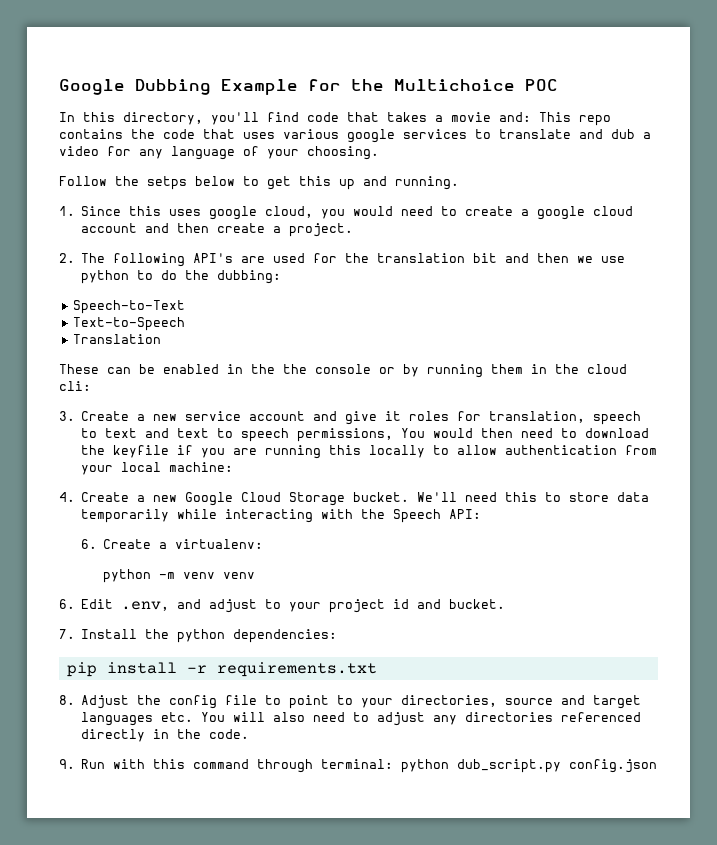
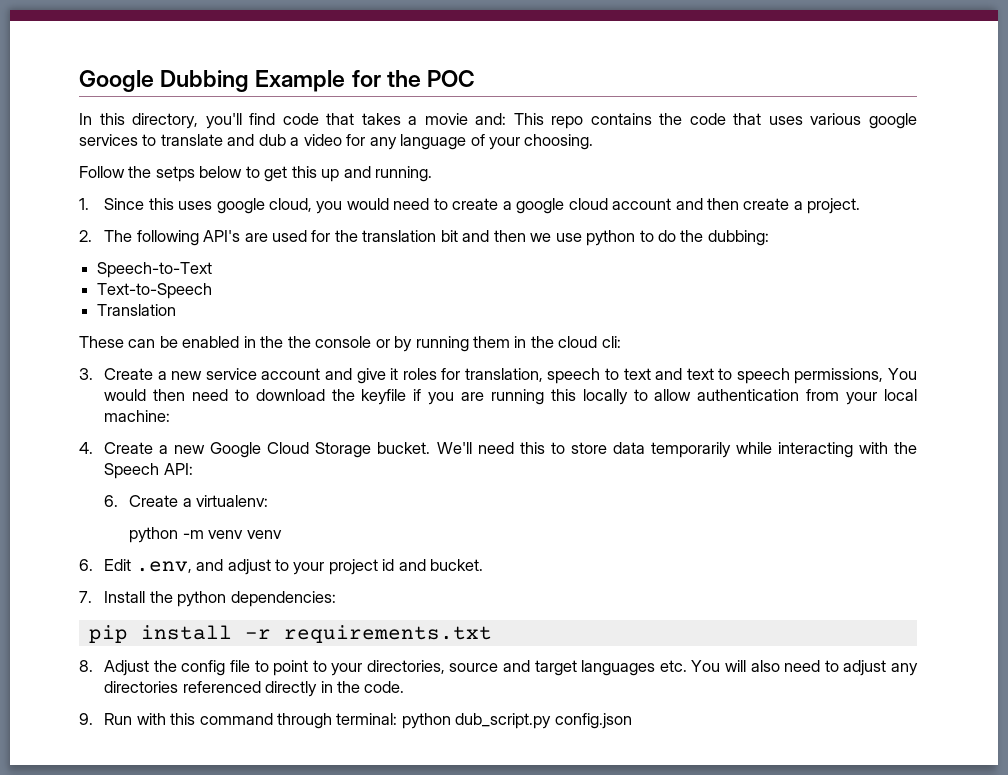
[394,79,515,91] Multichoice -> (421, 78) none

